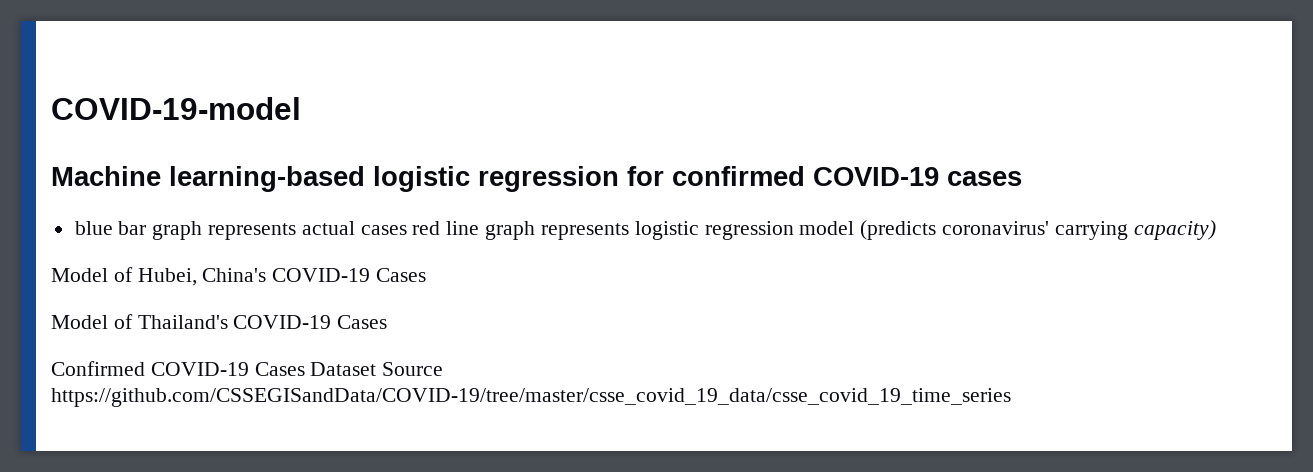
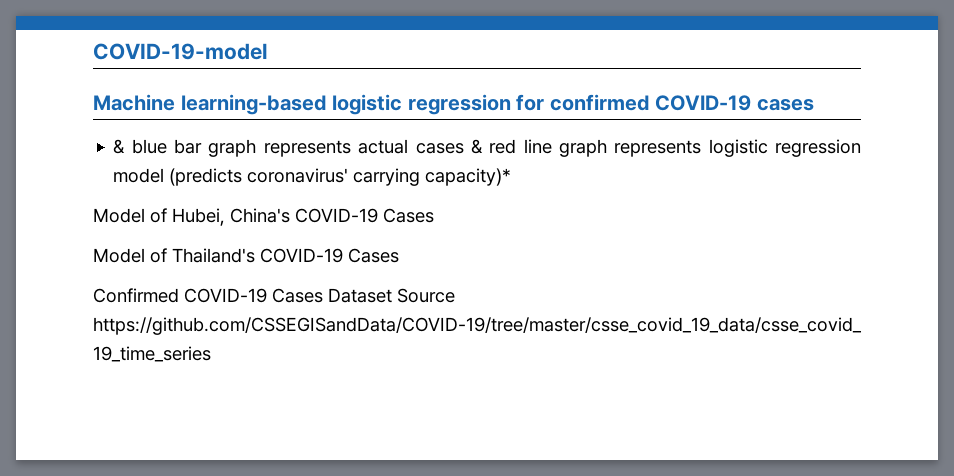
(1022, 178) none -> [113,139,126,154] &
(407, 230) none -> [470,139,483,154] &
[1133,220,1216,240] capacity) -> [425,168,512,186] capacity)*

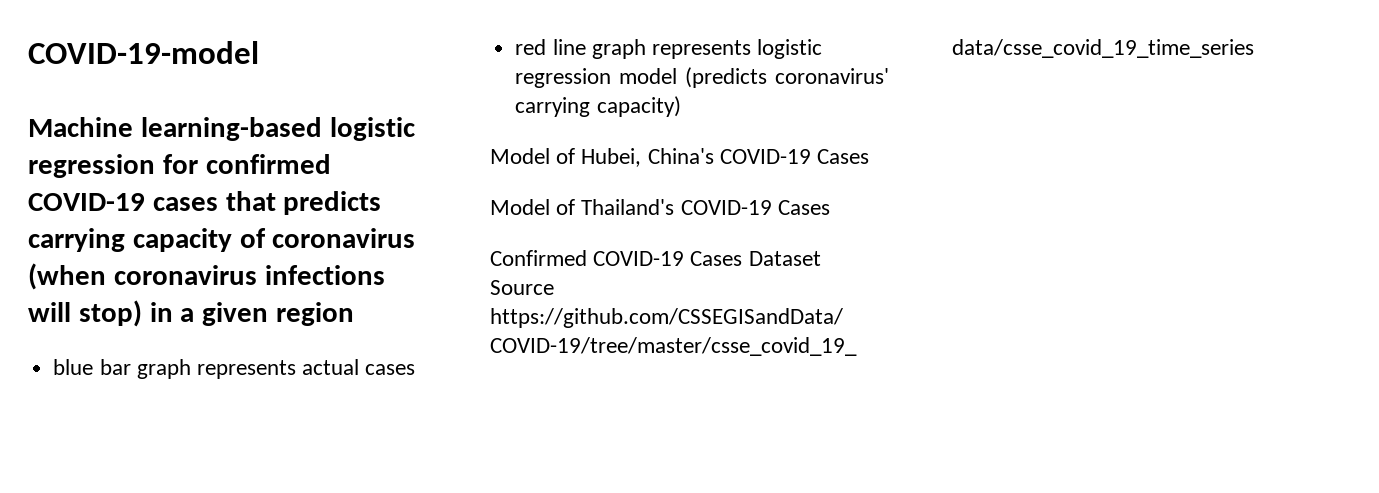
[113,139,126,154] // & -> [225,191,382,215] [28,228,416,252] [28,263,385,290] [28,300,355,327] that predicts carrying capacity of coronavirus (when coronavirus infections will stop) in a given region //
[470,139,483,154] & -> (416, 369) //
[425,168,512,186] capacity)* -> [596,96,681,117] capacity)

